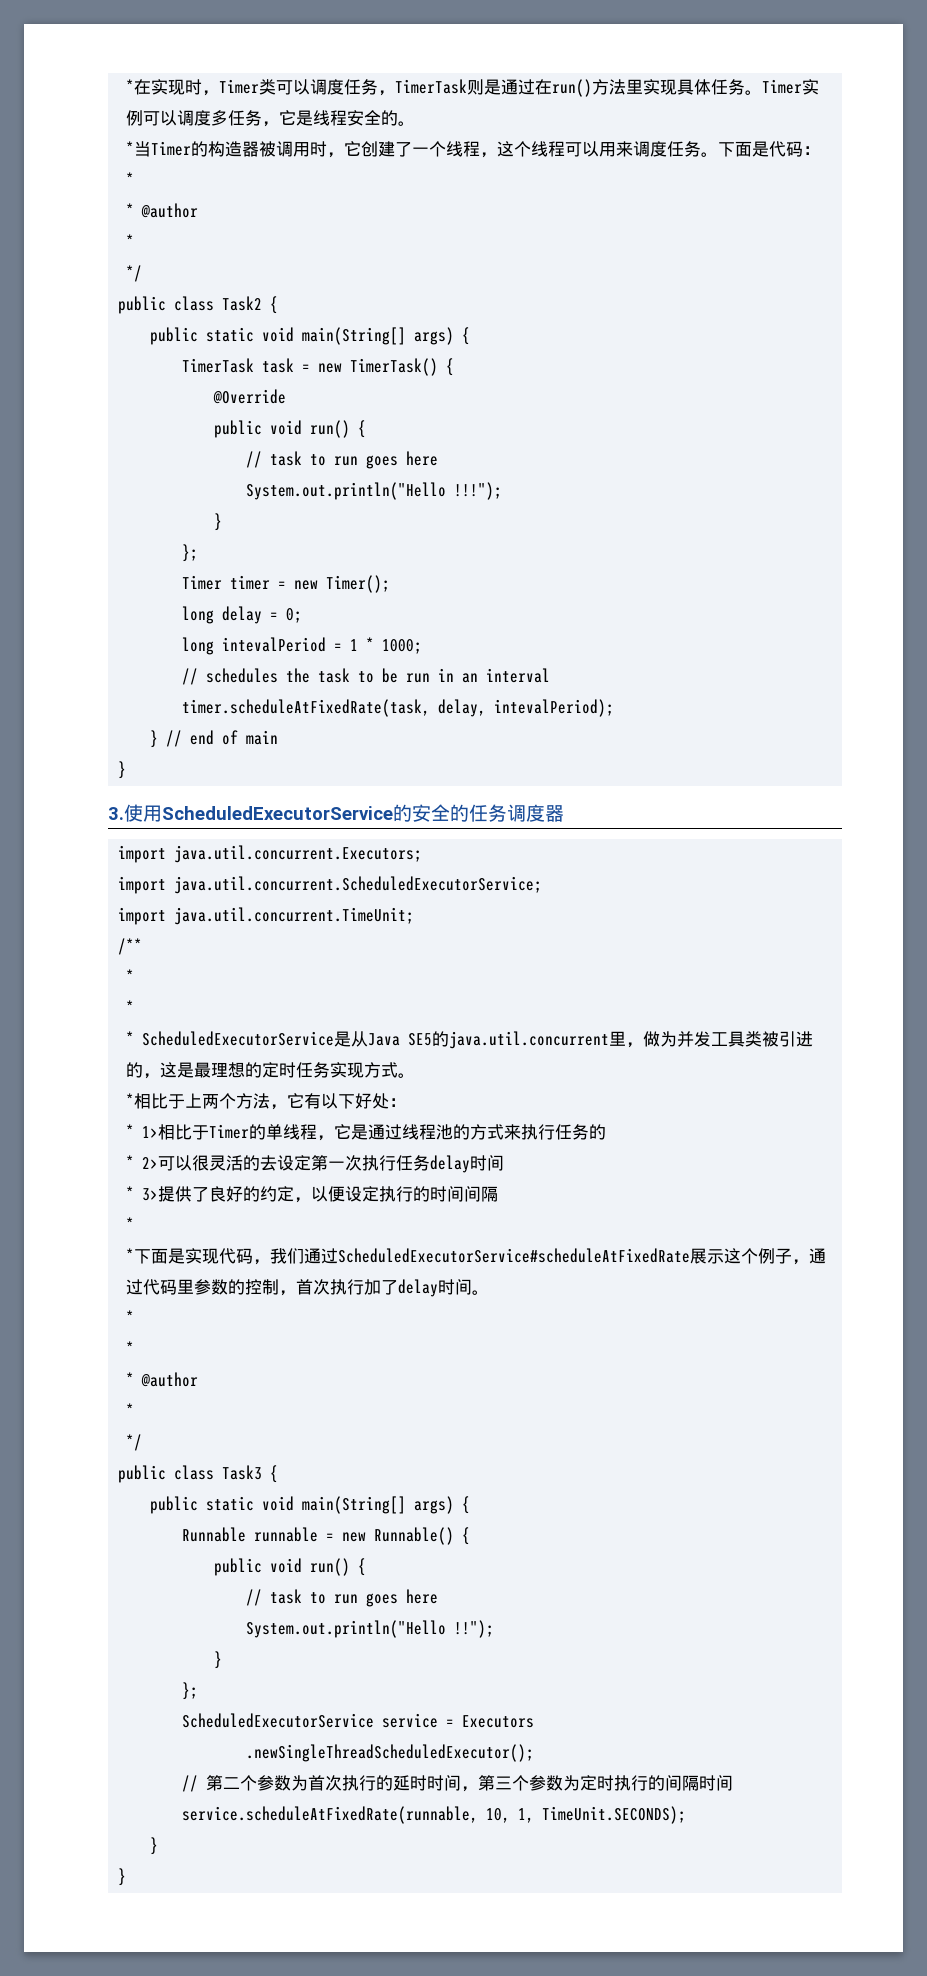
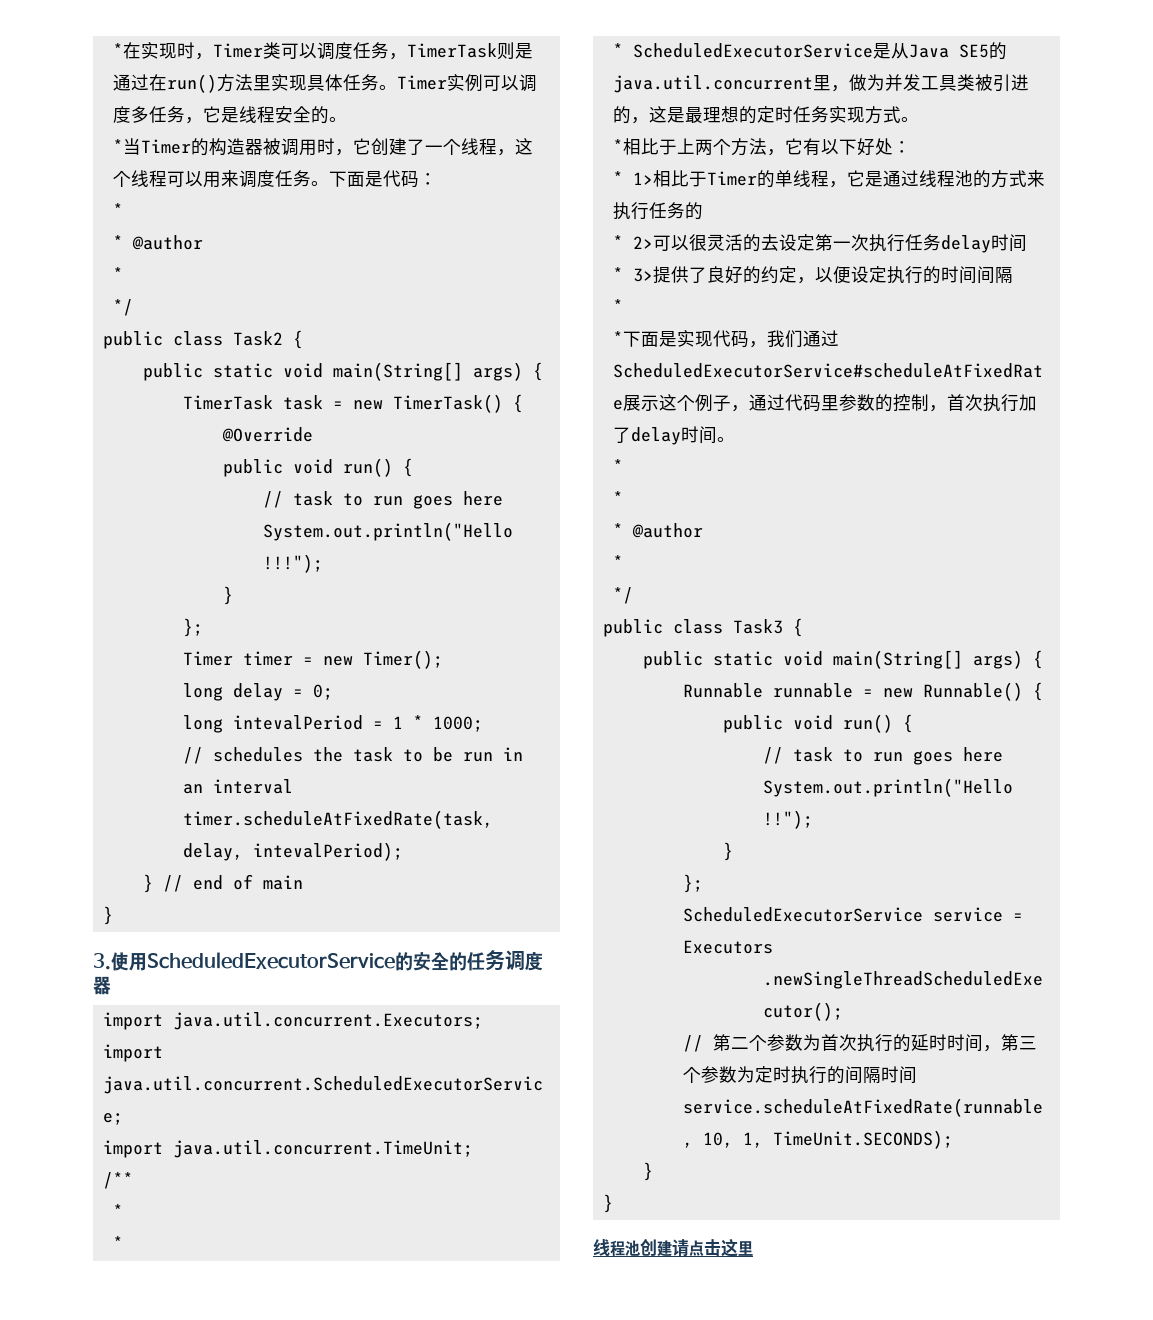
(127, 1877) none -> [593,1238,753,1257] // 线程池创建请点击这里

